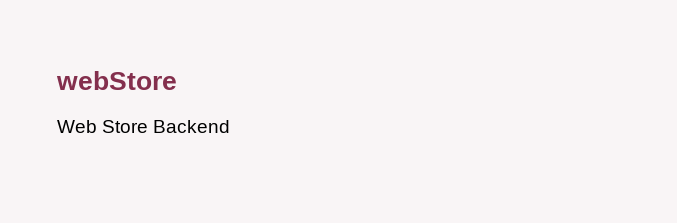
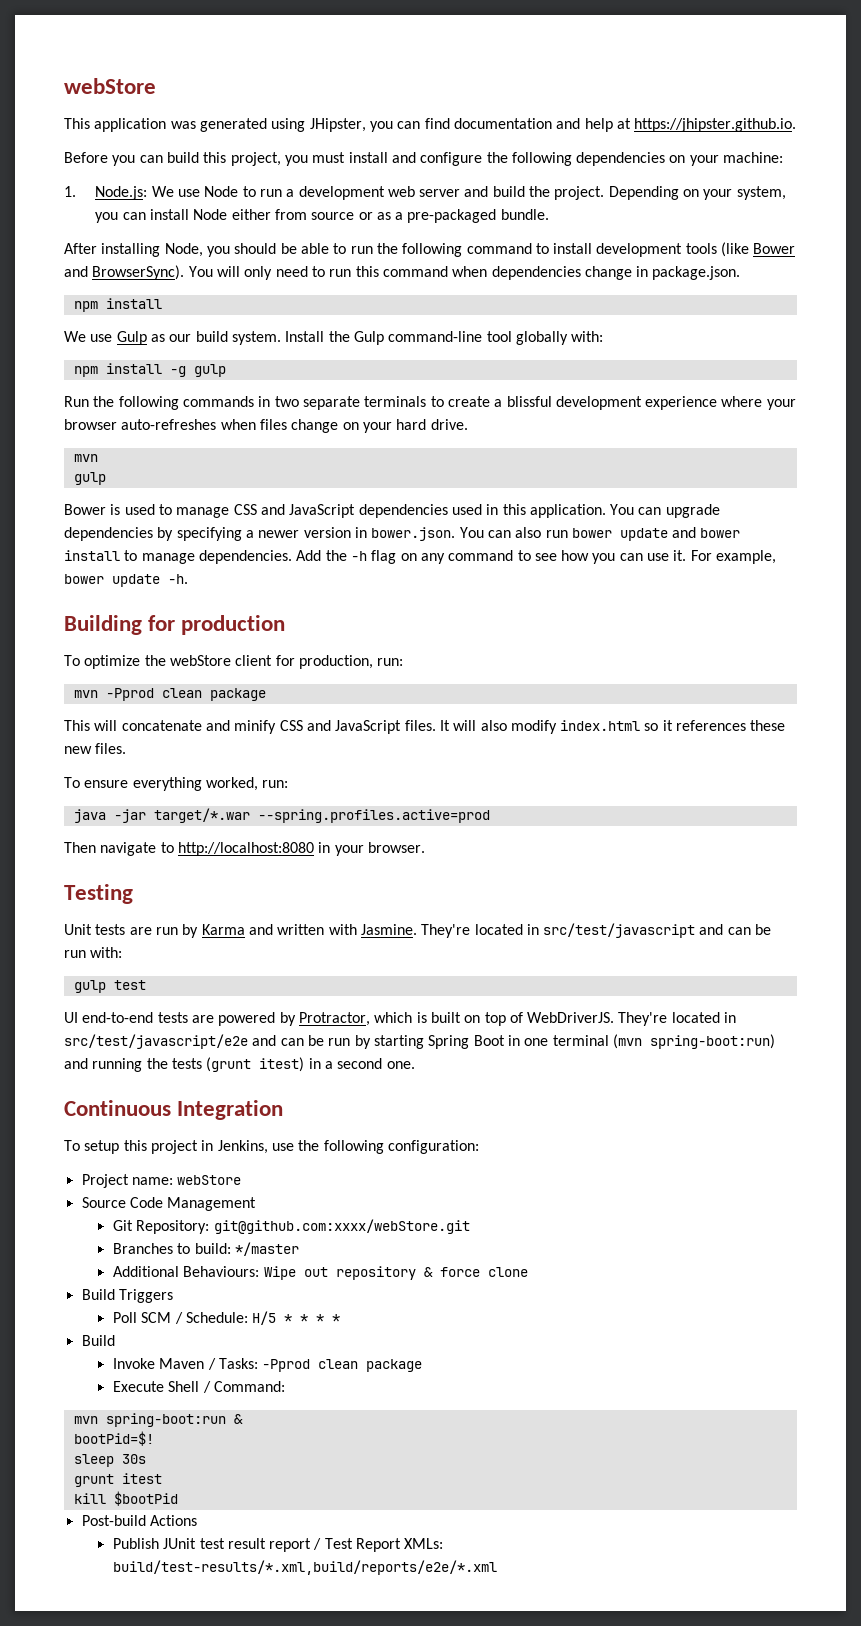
[56,71,177,90] [57,120,231,133] webStore // Web Store Backend -> [64,78,156,94] [64,118,797,132] [64,152,784,166] [64,186,786,200] [95,209,549,223] [64,242,796,257] [64,265,741,280] [73,298,162,312] [64,331,604,345] [73,363,226,377] [64,396,796,410] [64,419,468,433] [73,454,98,462] [73,472,106,485] [64,504,720,518] [64,527,741,541] [64,550,777,564] [64,574,188,587] [64,615,286,635] [64,655,404,669] [73,688,266,701] [64,720,786,734] [64,743,127,754] [64,777,289,791] [73,808,490,823] [64,842,425,856] [64,884,133,904] [64,923,772,938] [64,947,123,958] [73,980,146,993] [64,1012,737,1026] [64,1034,775,1049] [64,1057,415,1072] [64,1100,284,1120] [64,1140,479,1154] [81,1174,242,1188] [81,1197,257,1211] [112,1219,470,1234] [112,1242,299,1256] [112,1266,528,1280] [81,1289,173,1303] [112,1311,341,1325] [81,1335,115,1346] [112,1358,423,1372] [112,1381,285,1393] [73,1413,243,1427] [73,1431,154,1446] [73,1454,146,1467] [73,1473,162,1487] [73,1491,178,1506] [81,1515,197,1526] [112,1538,444,1552] [112,1560,497,1575] webStore // This application was generated using JHipster, you can find documentation and help at https://jhipster.github.io. // Before you can build this project, you must install and configure the following dependencies on your machine: // 1. Node.js: We use Node to run a development web server and build the project. Depending on your system, you can install Node either from source or as a pre-packaged bundle. // After installing Node, you should be able to run the following command to install development tools (like Bower and BrowserSync). You will only need to run this command when dependencies change in package.json. // npm install // We use Gulp as our build system. Install the Gulp command-line tool globally with: // npm install -g gulp // Run the following commands in two separate terminals to create a blissful development experience where your browser auto-refreshes when files change on your hard drive. // mvn // gulp // Bower is used to manage CSS and JavaScript dependencies used in this application. You can upgrade dependencies by specifying a newer version in bower.json. You can also run bower update and bower install to manage dependencies. Add the -h flag on any command to see how you can use it. For example, bower update -h. // Building for production // To optimize the webStore client for production, run: // mvn -Pprod clean package // This will concatenate and minify CSS and JavaScript files. It will also modify index.html so it references these new files. // To ensure everything worked, run: // java -jar target/*.war --spring.profiles.active=prod // Then navigate to http://localhost:8080 in your browser. // Testing // Unit tests are run by Karma and written with Jasmine. They're located in src/test/javascript and can be run with: // gulp test // UI end-to-end tests are powered by Protractor, which is built on top of WebDriverJS. They're located in src/test/javascript/e2e and can be run by starting Spring Boot in one terminal (mvn spring-boot:run) and running the tests (grunt itest) in a second one. // Continuous Integration // To setup this project in Jenkins, use the following configuration: // Project name: webStore // Source Code Management // Git Repository: git@github.com:xxxx/webStore.git // Branches to build: */master // Additional Behaviours: Wipe out repository & force clone // Build Triggers // Poll SCM / Schedule: H/5 * * * * // Build // Invoke Maven / Tasks: -Pprod clean package // Execute Shell / Command: // mvn spring-boot:run & // bootPid=$! // sleep 30s // grunt itest // kill $bootPid // Post-build Actions // Publish JUnit test result report / Test Report XMLs: build/test-results/*.xml,build/reports/e2e/*.xml

